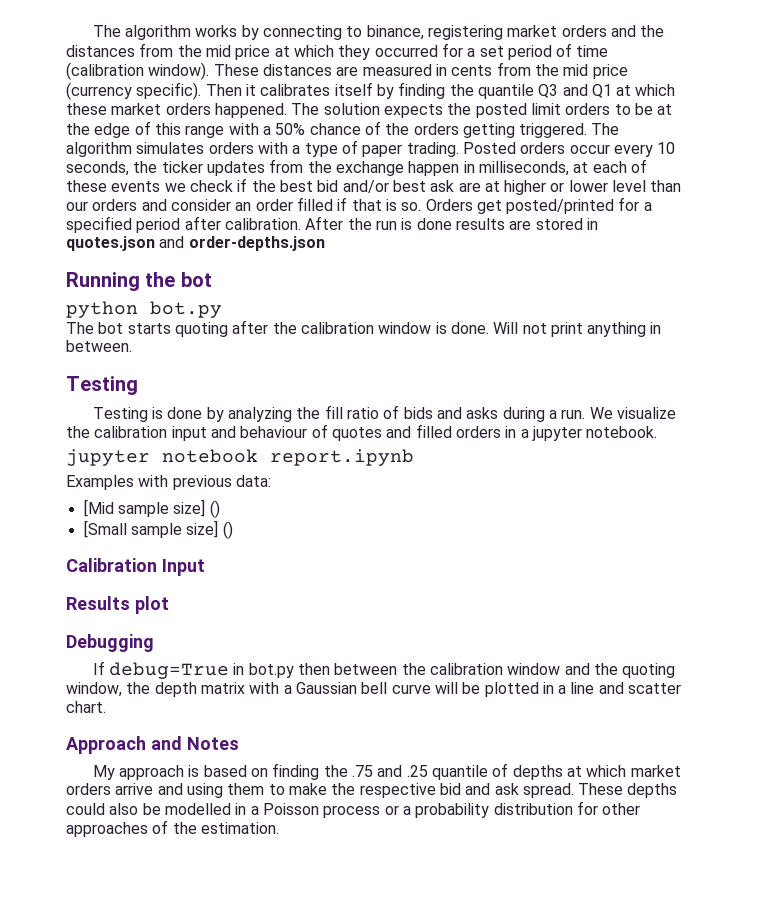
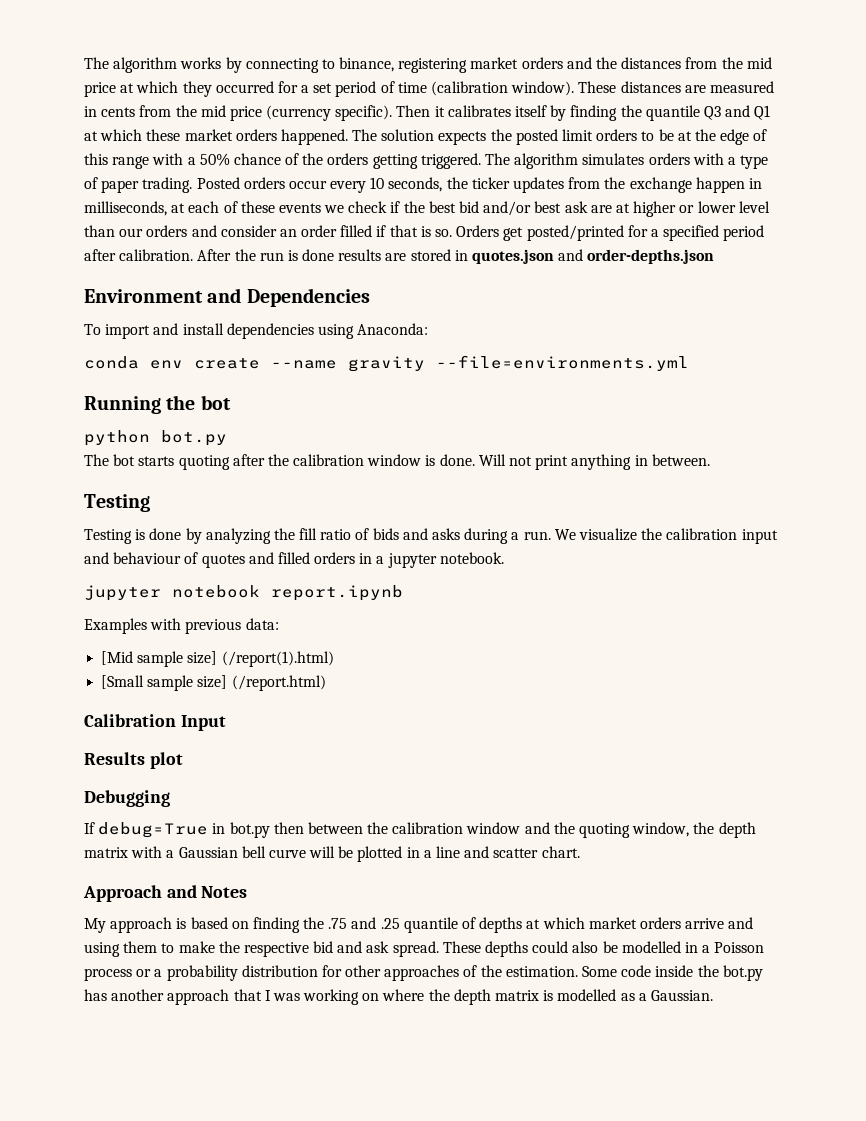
(325, 243) none -> [84,288,370,307] [84,323,429,339] [84,355,689,372] // Environment and Dependencies // To import and install dependencies using Anaconda: // conda env create --name gravity --file=environments.yml
[209,500,220,518] () -> [221,651,334,667] (/report(1).html)
[222,521,233,539] () -> [231,675,326,691] (/report.html)
(279, 828) none -> [582,965,763,981] [84,989,713,1005] Some code inside the bot.py has another approach that I was working on where the depth matrix is modelled as a Gaussian.

